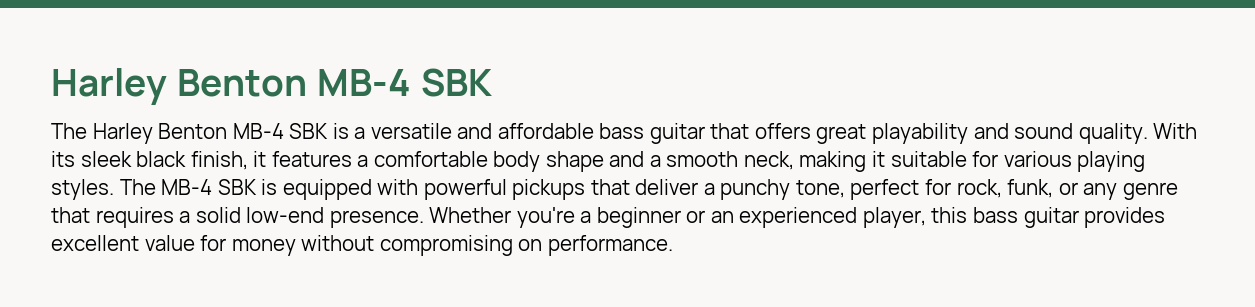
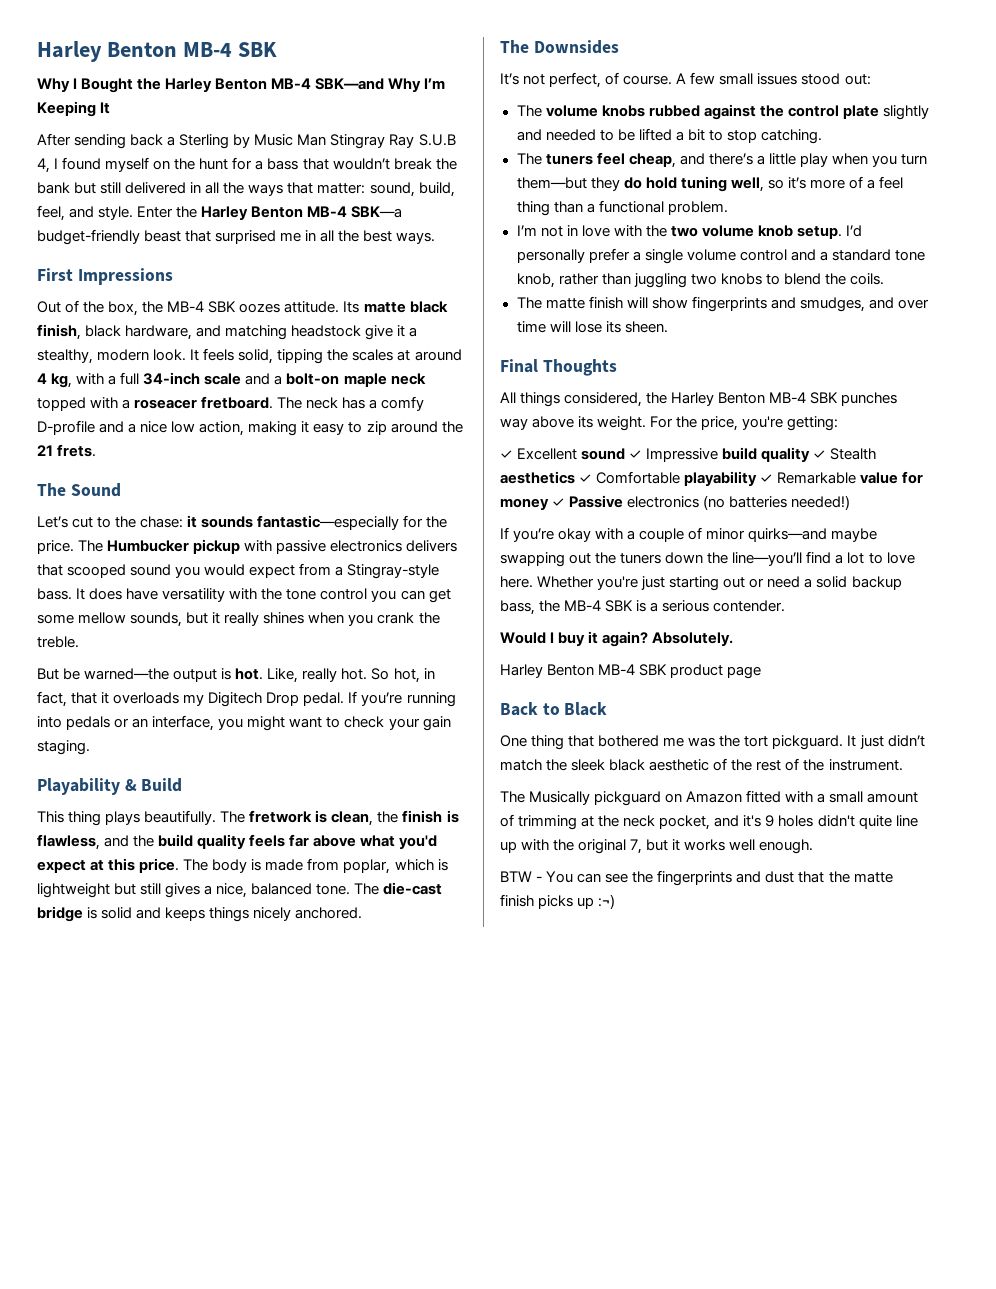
[51,123,1198,144] [51,151,1146,172] [51,179,1178,200] [51,207,1166,228] [51,235,673,256] The Harley Benton MB-4 SBK is a versatile and affordable bass guitar that offers great playability and sound quality. With its sleek black finish, it features a comfortable body shape and a smooth neck, making it suitable for various playing styles. The MB-4 SBK is equipped with powerful pickups that deliver a punchy tone, perfect for rock, funk, or any genre that requires a solid low-end presence. Whether you're a beginner or an experienced player, this bass guitar provides excellent value for money without compromising on performance. -> [37,78,446,93] [37,101,111,117] [37,133,456,149] [37,157,457,173] [37,182,455,197] [37,205,403,221] [37,229,436,245] [37,268,173,285] [37,300,448,316] [37,324,418,340] [37,348,462,364] [37,372,426,388] [37,396,425,411] [37,420,463,436] [37,444,97,457] [37,483,121,497] [37,515,448,530] [37,539,458,554] [37,563,440,579] [37,588,451,603] [37,612,440,627] [37,636,79,648] [37,668,435,683] [37,691,456,707] [37,715,451,731] [37,740,90,755] [37,778,183,795] [37,810,459,826] [37,834,438,850] [37,858,448,874] [37,882,443,898] [37,906,363,922] [500,40,619,54] [500,72,871,88] [516,104,929,120] [516,128,822,144] [516,152,928,168] [516,176,904,192] [516,200,728,216] [516,225,862,239] [516,248,925,264] [516,273,884,288] [516,296,929,312] [516,321,668,333] [500,359,617,376] [500,392,898,407] [500,416,839,431] [500,447,877,462] [500,471,924,486] [500,495,851,510] [500,527,878,542] [500,551,915,567] [500,576,902,591] [500,600,786,615] [500,631,734,647] [500,664,762,679] [500,702,608,716] [500,735,925,750] [500,758,903,771] [500,790,919,806] [500,814,918,830] [500,839,814,854] [500,870,893,886] [500,894,616,909] Why I Bought the Harley Benton MB-4 SBK—and Why I’m Keeping It // After sending back a Sterling by Music Man Stingray Ray S.U.B 4, I found myself on the hunt for a bass that wouldn’t break the bank but still delivered in all the ways that matter: sound, build, feel, and style. Enter the Harley Benton MB-4 SBK—a budget-friendly beast that surprised me in all the best ways. // First Impressions // Out of the box, the MB-4 SBK oozes attitude. Its matte black finish, black hardware, and matching headstock give it a stealthy, modern look. It feels solid, tipping the scales at around 4 kg, with a full 34-inch scale and a bolt-on maple neck topped with a roseacer fretboard. The neck has a comfy D-profile and a nice low action, making it easy to zip around the 21 frets. // The Sound // Let’s cut to the chase: it sounds fantastic—especially for the price. The Humbucker pickup with passive electronics delivers that scooped sound you would expect from a Stingray-style bass. It does have versatility with the tone control you can get some mellow sounds, but it really shines when you crank the treble. // But be warned—the output is hot. Like, really hot. So hot, in fact, that it overloads my Digitech Drop pedal. If you’re running into pedals or an interface, you might want to check your gain staging. // Playability & Build // This thing plays beautifully. The fretwork is clean, the finish is flawless, and the build quality feels far above what you'd expect at this price. The body is made from poplar, which is lightweight but still gives a nice, balanced tone. The die-cast bridge is solid and keeps things nicely anchored. // The Downsides // It’s not perfect, of course. A few small issues stood out: // The volume knobs rubbed against the control plate slightly and needed to be lifted a bit to stop catching. // The tuners feel cheap, and there’s a little play when you turn them—but they do hold tuning well, so it’s more of a feel thing than a functional problem. // I’m not in love with the two volume knob setup. I’d personally prefer a single volume control and a standard tone knob, rather than juggling two knobs to blend the coils. // The matte finish will show fingerprints and smudges, and over time will lose its sheen. // Final Thoughts // All things considered, the Harley Benton MB-4 SBK punches way above its weight. For the price, you're getting: // ✓ Excellent sound ✓ Impressive build quality ✓ Stealth aesthetics ✓ Comfortable playability ✓ Remarkable value for money ✓ Passive electronics (no batteries needed!) // If you’re okay with a couple of minor quirks—and maybe swapping out the tuners down the line—you’ll find a lot to love here. Whether you're just starting out or need a solid backup bass, the MB-4 SBK is a serious contender. // Would I buy it again? Absolutely. // Harley Benton MB-4 SBK product page // Back to Black // One thing that bothered me was the tort pickguard. It just didn’t match the sleek black aesthetic of the rest of the instrument. // The Musically pickguard on Amazon fitted with a small amount of trimming at the neck pocket, and it's 9 holes didn't quite line up with the original 7, but it works well enough. // BTW - You can see the fingerprints and dust that the matte finish picks up :¬)

